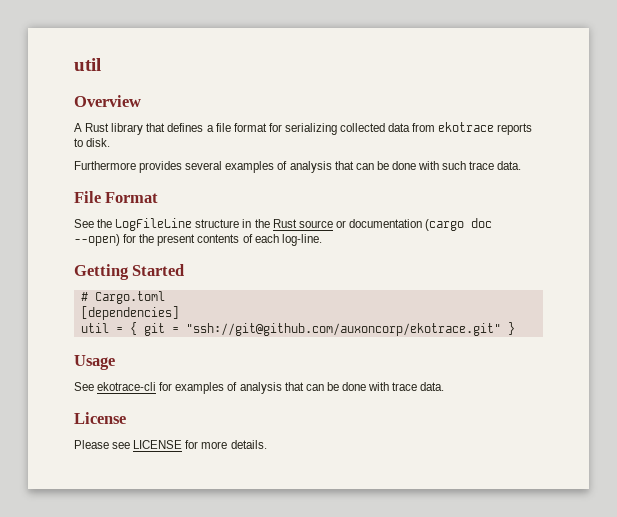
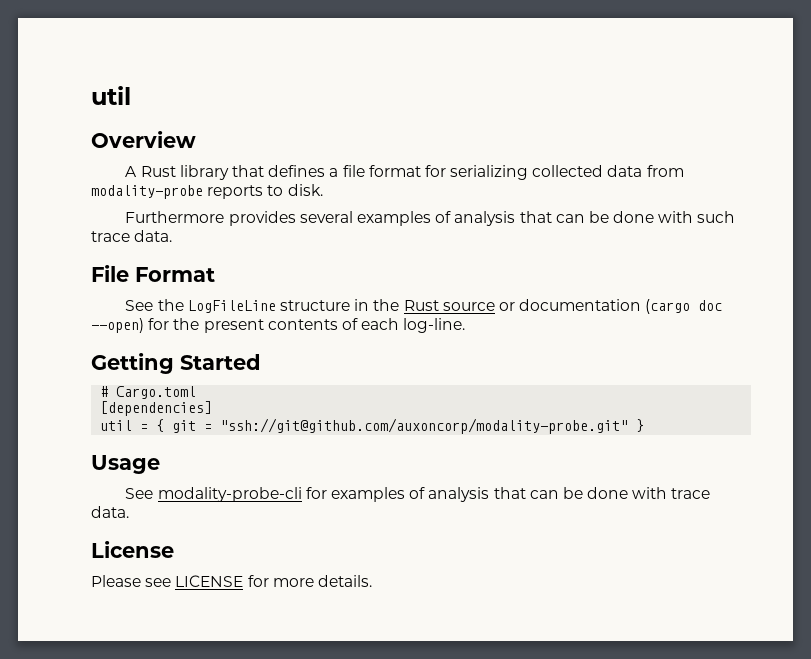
[438,122,495,132] ekotrace -> [91,185,203,199] modality-probe
[185,323,501,336] "ssh://git@github.com/auxoncorp/ekotrace.git" -> [220,418,629,434] "ssh://git@github.com/auxoncorp/modality-probe.git"
[97,382,157,391] ekotrace-cli -> [157,487,302,502] modality-probe-cli

